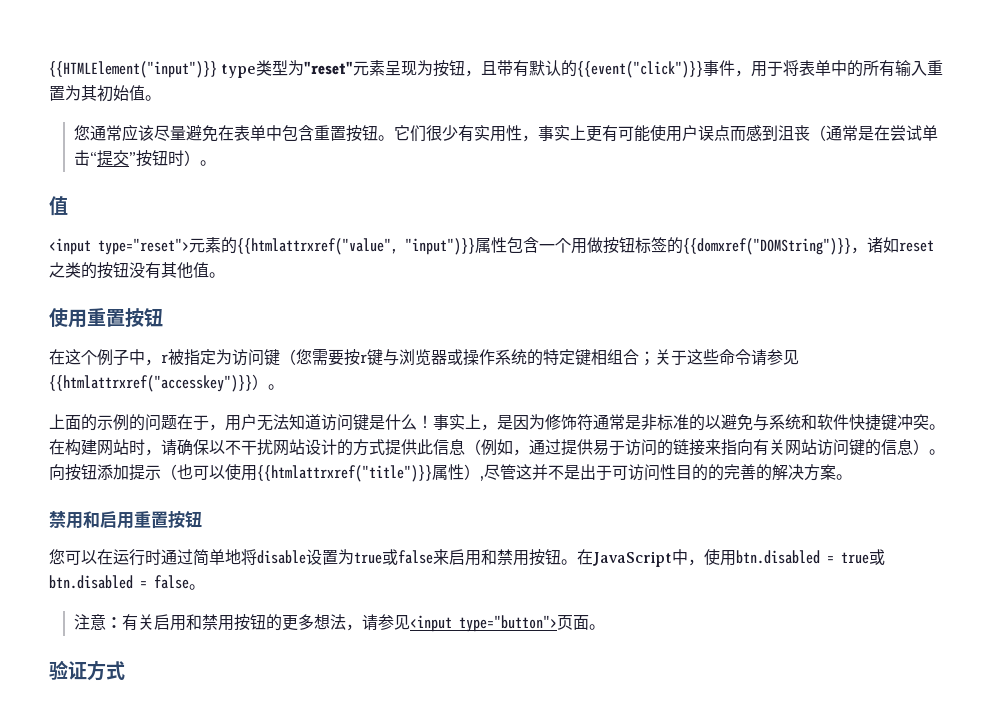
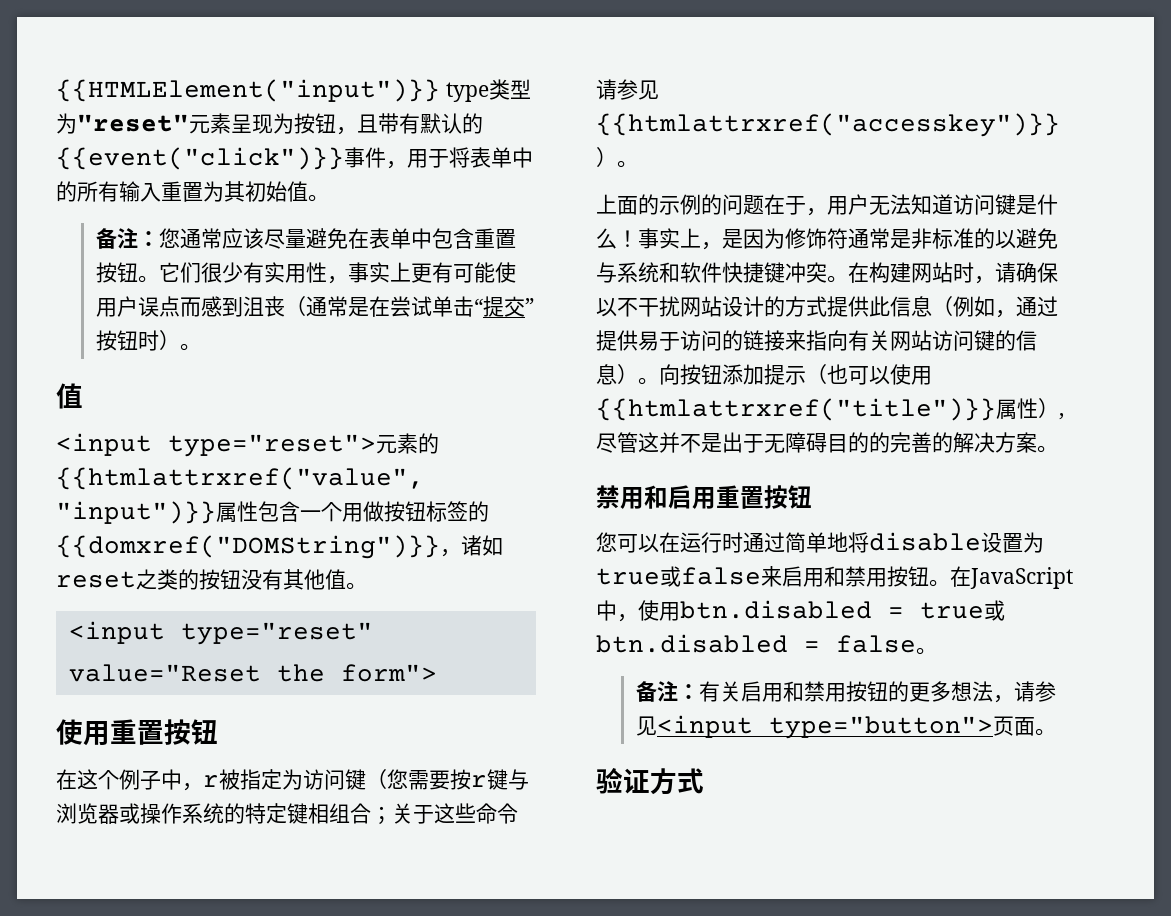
(161, 98) none -> [95,228,159,249] 备注：
(225, 275) none -> [68,621,373,645] [68,664,437,682] // <input type="reset" value="Reset the form">
[612,464,676,481] 可访问性 -> [764,432,827,453] 无障碍
[73,614,106,630] 注意 -> [635,681,678,702] 备注

